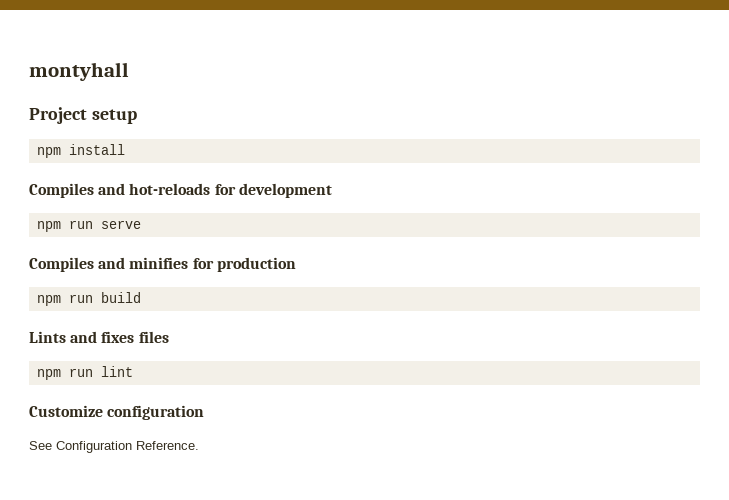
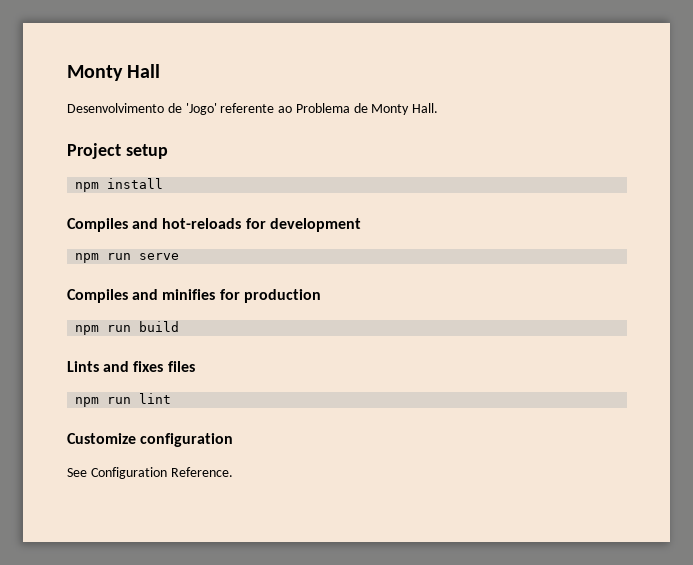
[29,62,129,81] montyhall -> [67,64,161,81] [67,103,439,115] Monty Hall // Desenvolvimento de 'Jogo' referente ao Problema de Monty Hall.

